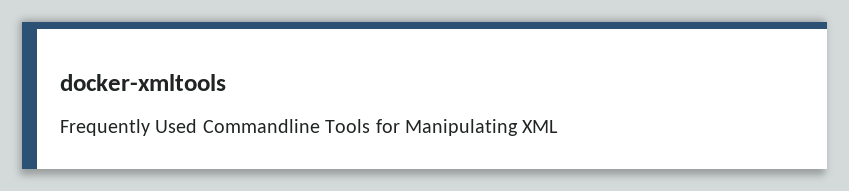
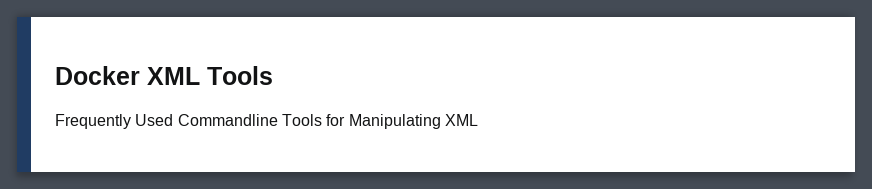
[60,74,226,91] docker-xmltools -> [55,66,273,85] Docker XML Tools

